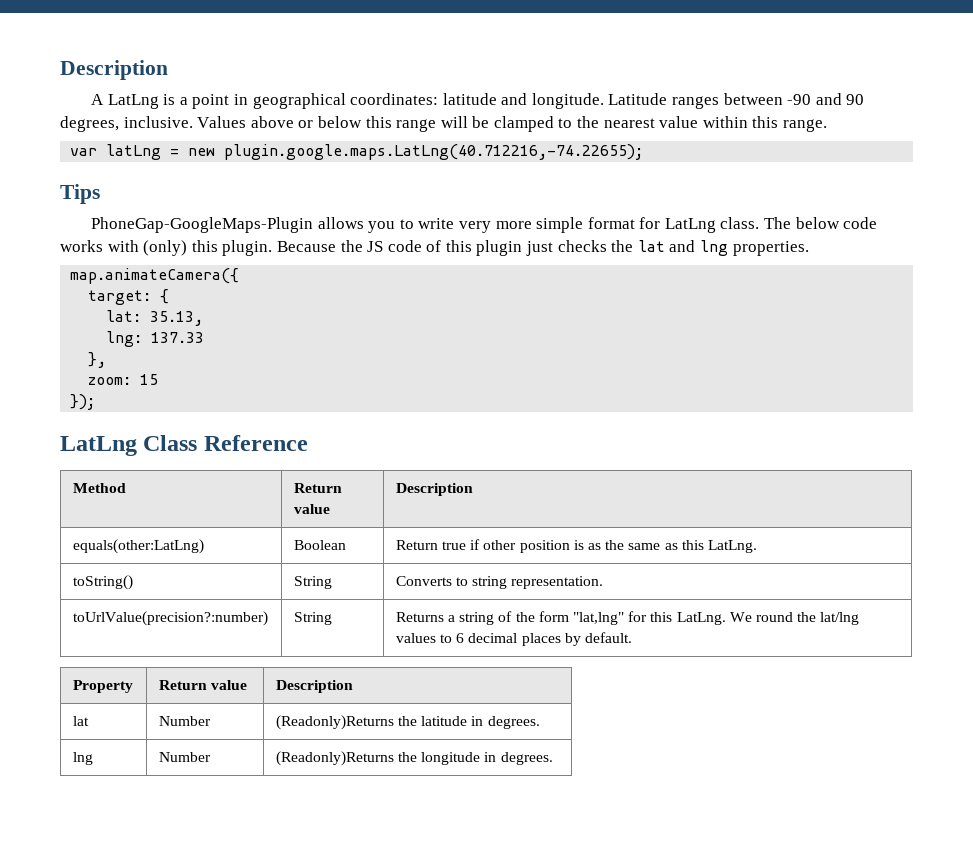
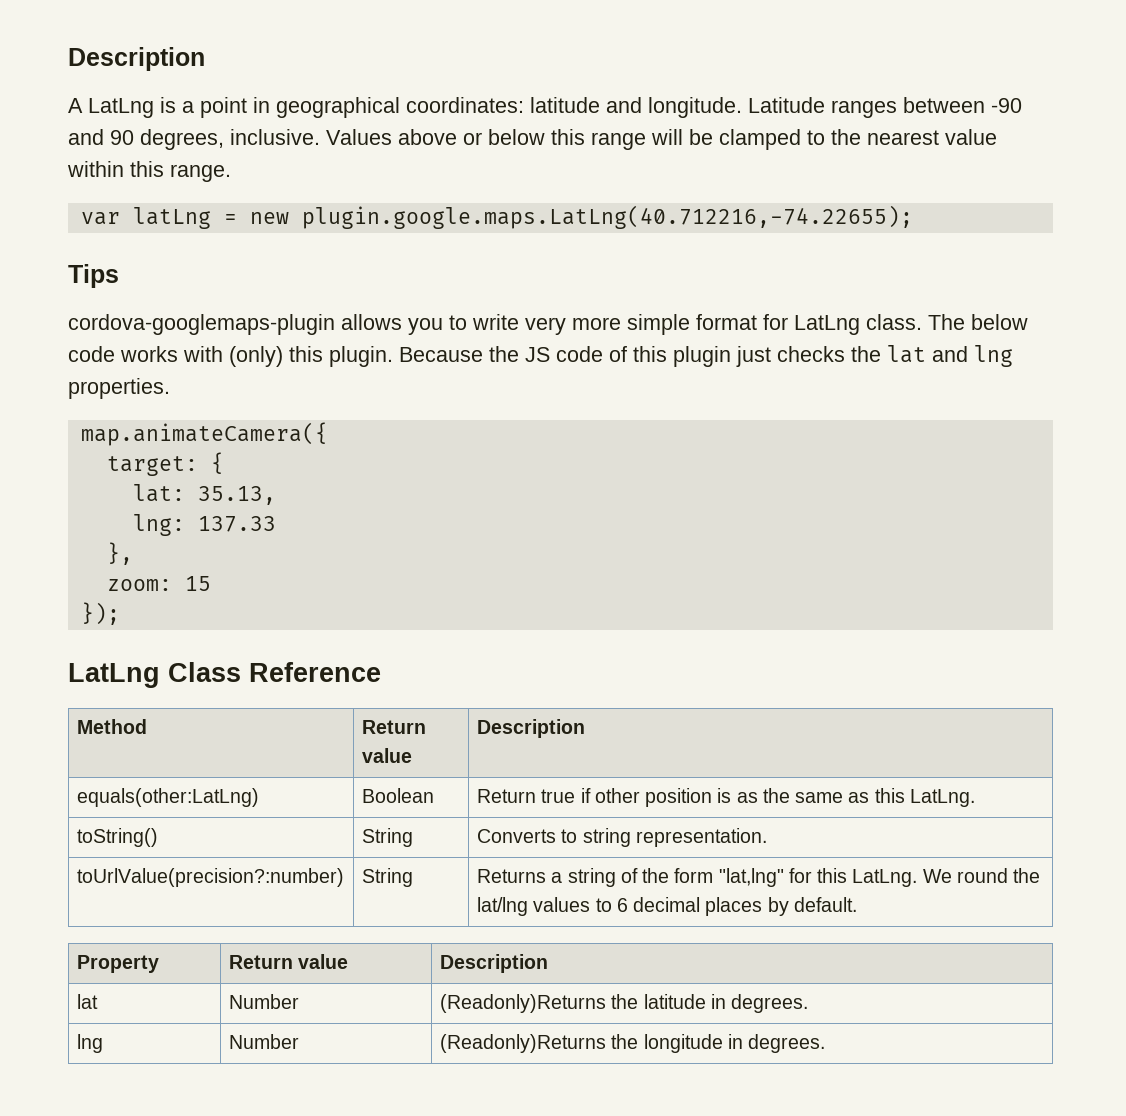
[90,217,313,233] PhoneGap-GoogleMaps-Plugin -> [68,314,335,335] cordova-googlemaps-plugin

